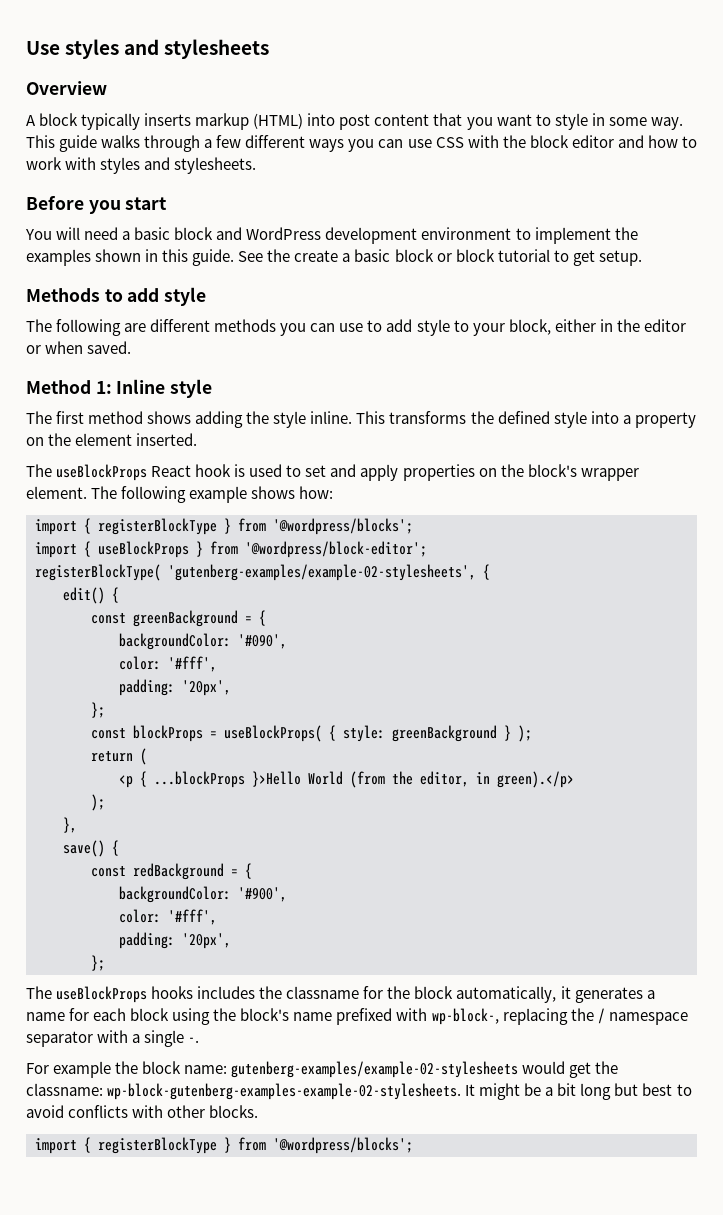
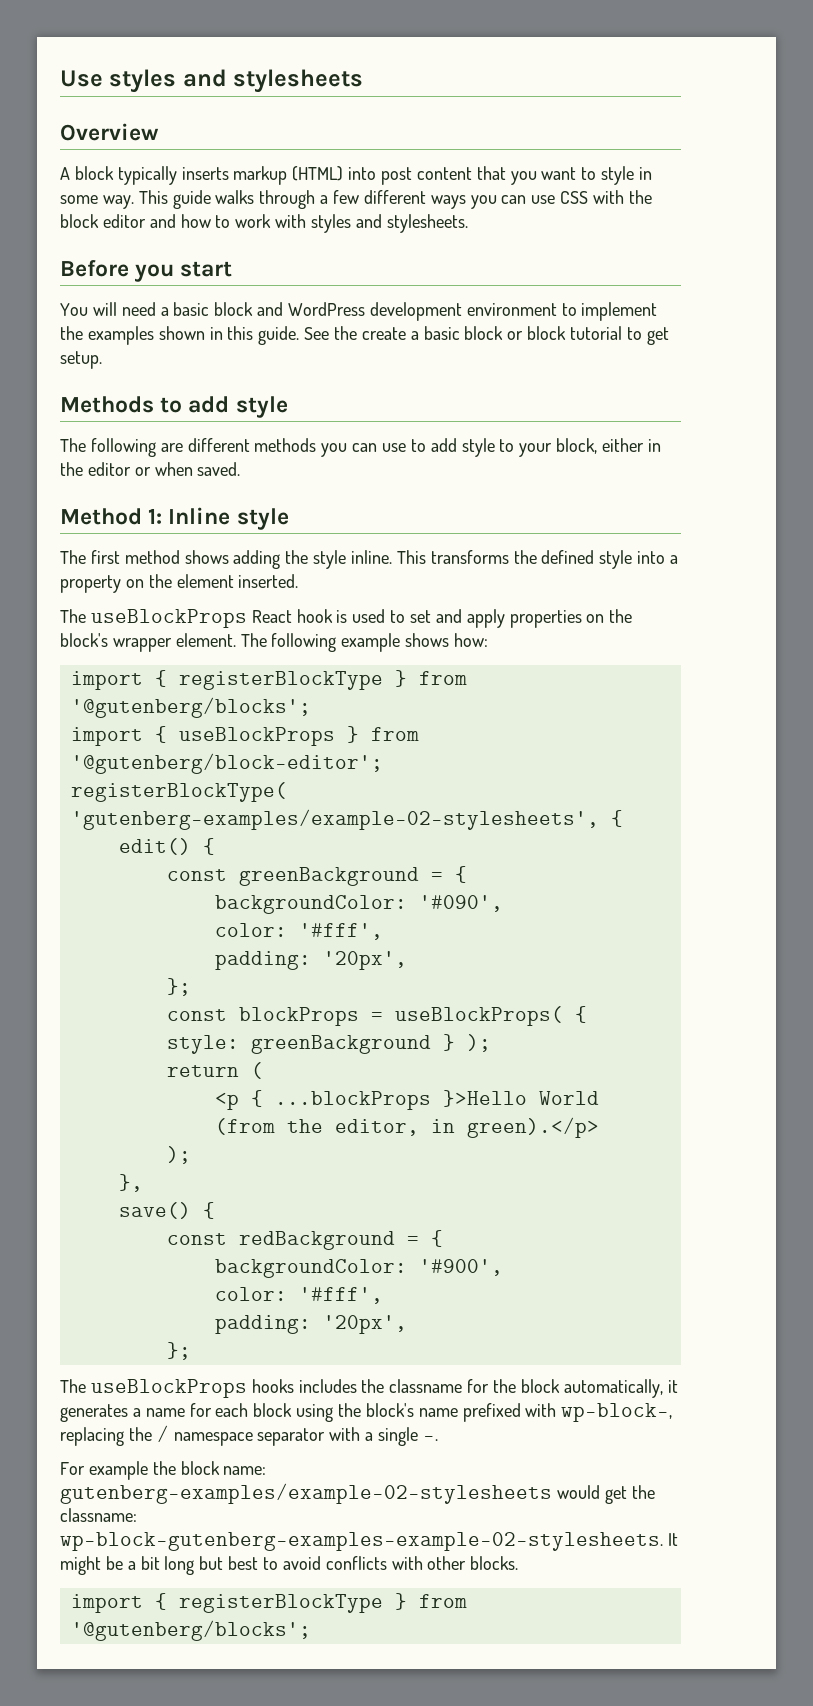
[273,518,413,535] '@wordpress/blocks'; -> [70,697,311,718] '@gutenberg/blocks';
[245,541,427,558] '@wordpress/block-editor'; -> [70,753,383,774] '@gutenberg/block-editor';
[273,1137,413,1154] '@wordpress/blocks'; -> [70,1620,311,1641] '@gutenberg/blocks';

